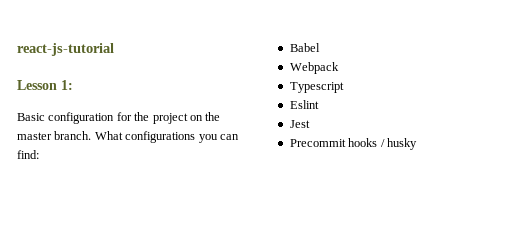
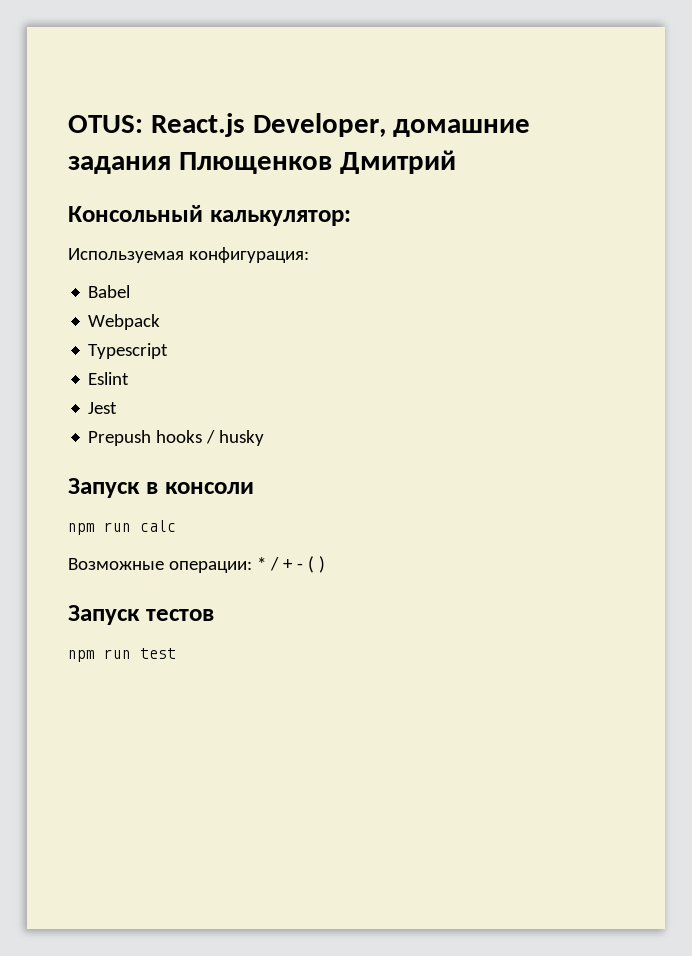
[17,43,114,56] [17,80,73,90] [17,112,221,124] [17,131,239,143] [17,150,39,159] react-js-tutorial // Lesson 1: // Basic configuration for the project on the master branch. What configurations you can find: -> [68,113,531,137] [68,150,456,174] [68,205,351,226] [68,247,309,263] OTUS: React.js Developer, домашние задания Плющенков Дмитрий // Консольный калькулятор: // Используемая конфигурация:
[289,139,346,147] Precommit -> [88,430,152,446] Prepush
(417, 144) none -> [68,478,254,498] [68,520,176,535] [68,556,325,573] [68,605,214,625] [68,648,176,662] // Запуск в консоли // npm run calc // Возможные операции: * / + - ( ) // Запуск тестов // npm run test

